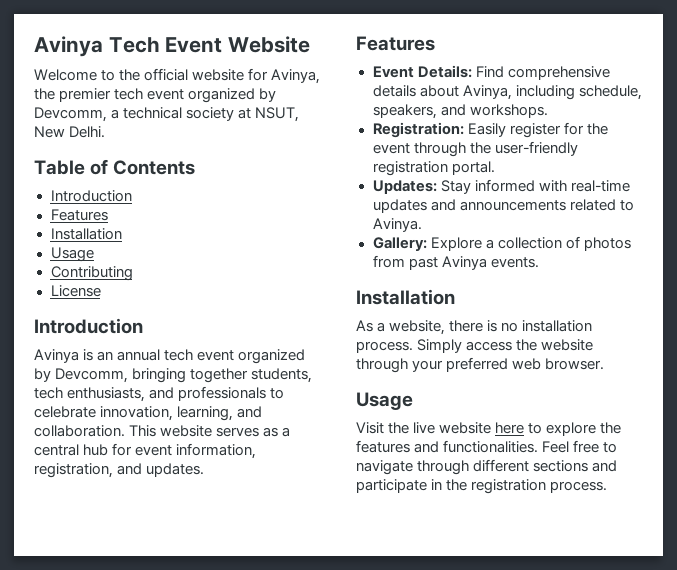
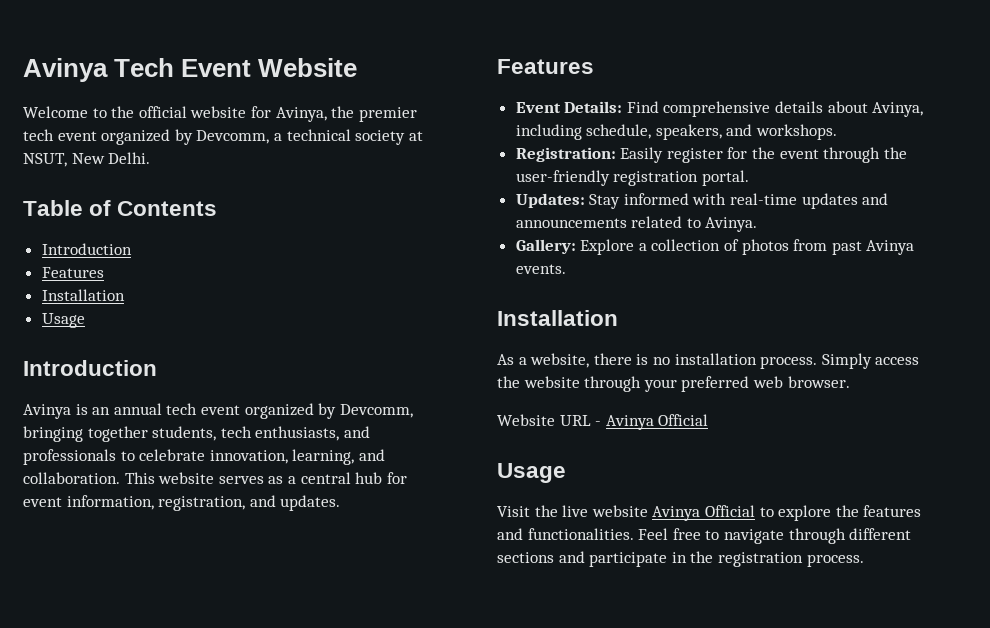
[50,266,133,281] [50,285,101,297] // Contributing // License -> (85, 320) none
(605, 364) none -> [497,414,709,430] // Website URL - Avinya Official
[495,422,525,434] here -> [652,505,755,521] Avinya Official

